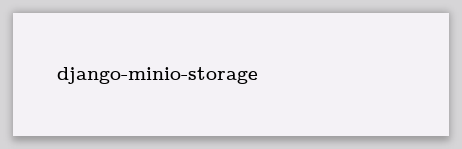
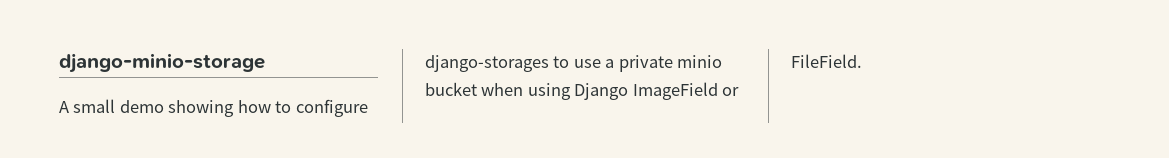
(258, 75) none -> [59,99,368,117] [425,55,723,72] [425,82,740,100] [791,54,862,68] // A small demo showing how to configure django-storages to use a private minio bucket when using Django ImageField or FileField.

